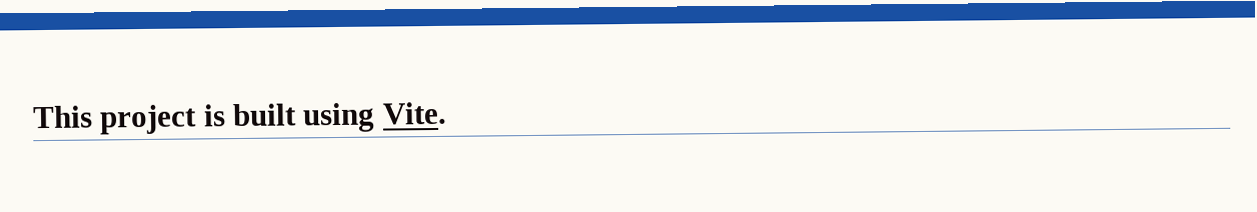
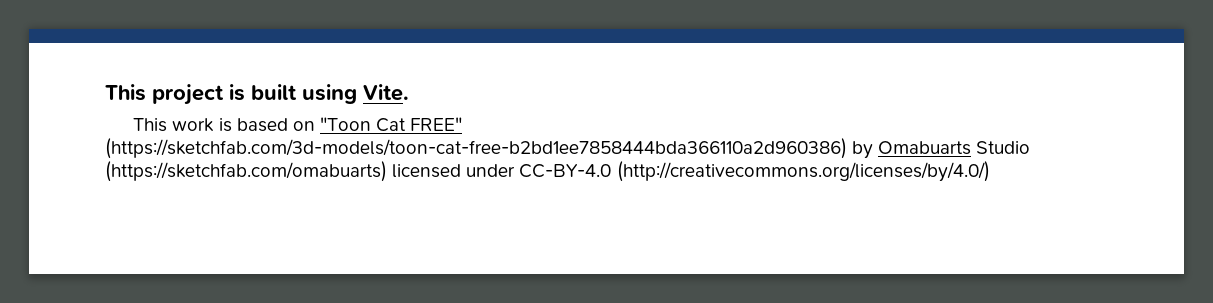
(447, 113) none -> [133,117,463,132] [105,138,1031,159] [105,161,990,182] // This work is based on "Toon Cat FREE" (https://sketchfab.com/3d-models/toon-cat-free-b2bd1ee7858444bda366110a2d960386) by Omabuarts Studio (https://sketchfab.com/omabuarts) licensed under CC-BY-4.0 (http://creativecommons.org/licenses/by/4.0/)

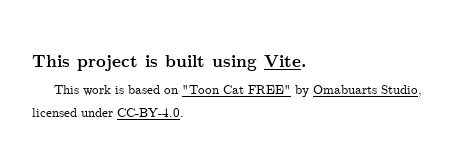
[105,138,847,159] (https://sketchfab.com/3d-models/toon-cat-free-b2bd1ee7858444bda366110a2d960386) -> (291, 89) none
[976,141,1031,154] [105,161,990,182] Studio (https://sketchfab.com/omabuarts) licensed under CC-BY-4.0 (http://creativecommons.org/licenses/by/4.0/) -> [380,85,422,97] [32,108,184,117] Studio, licensed under CC-BY-4.0.

